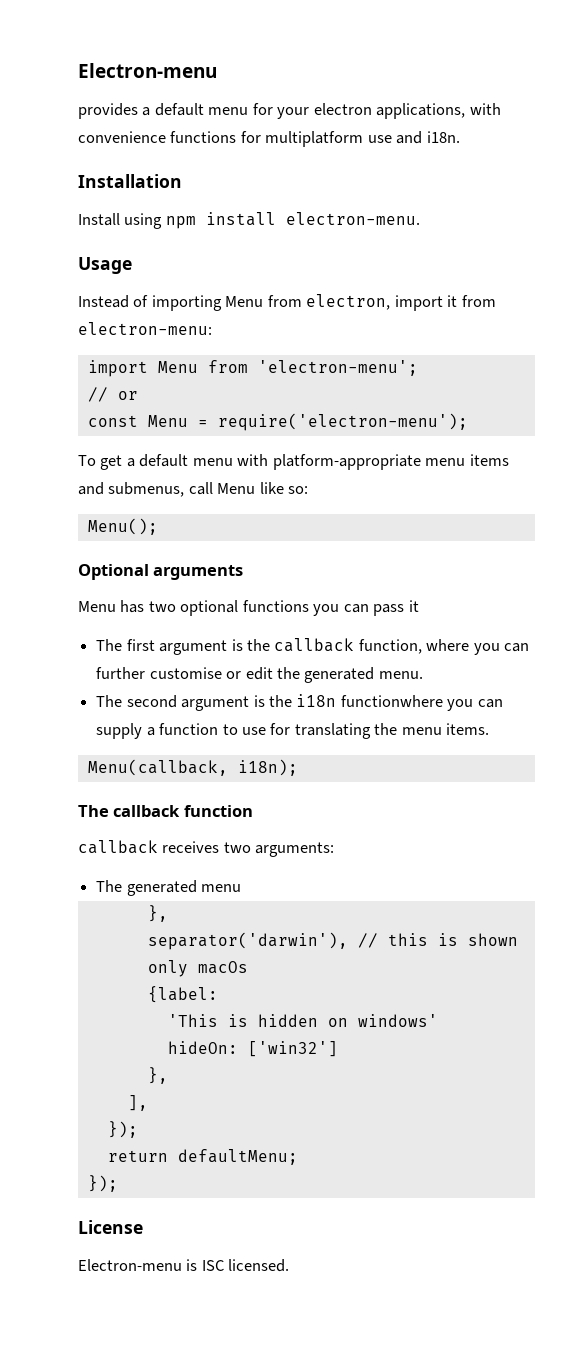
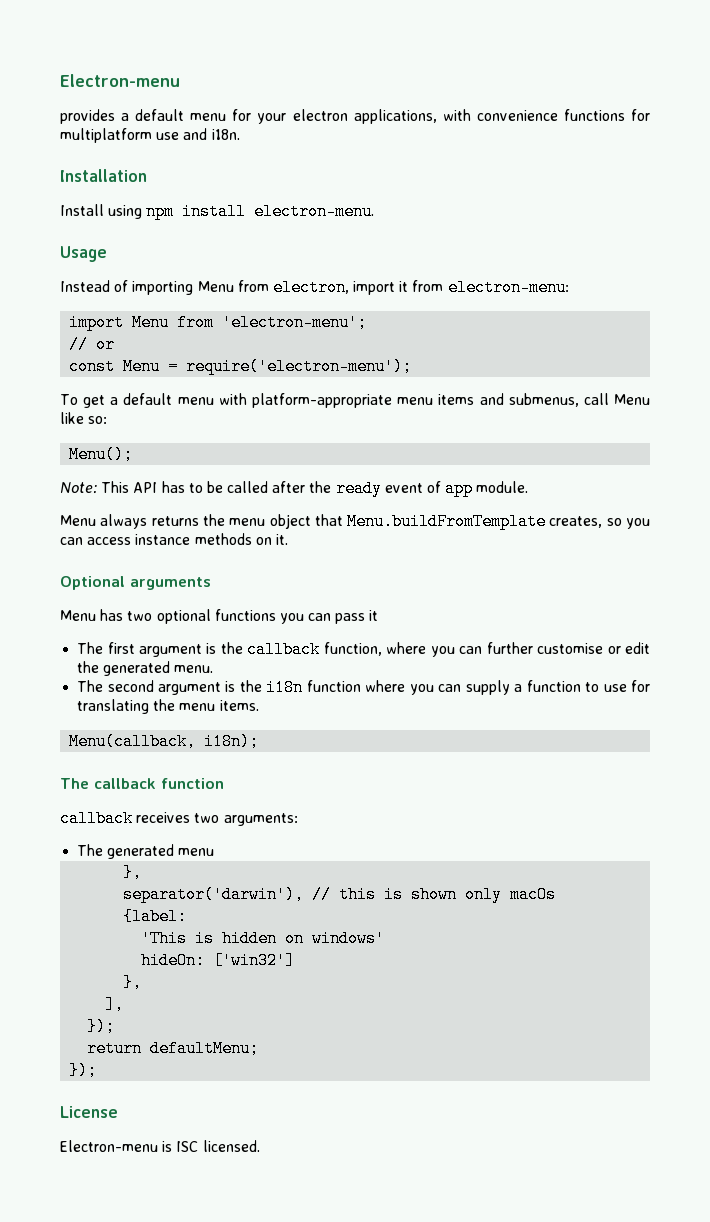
(158, 526) none -> [60,480,529,497] [60,513,650,530] [60,533,288,545] // Note: This API has to be called after the ready event of app module. // Menu always returns the menu object that Menu.buildFromTemplate creates, so you can access instance methods on it.
[340,695,443,707] functionwhere -> [306,680,406,692] function where

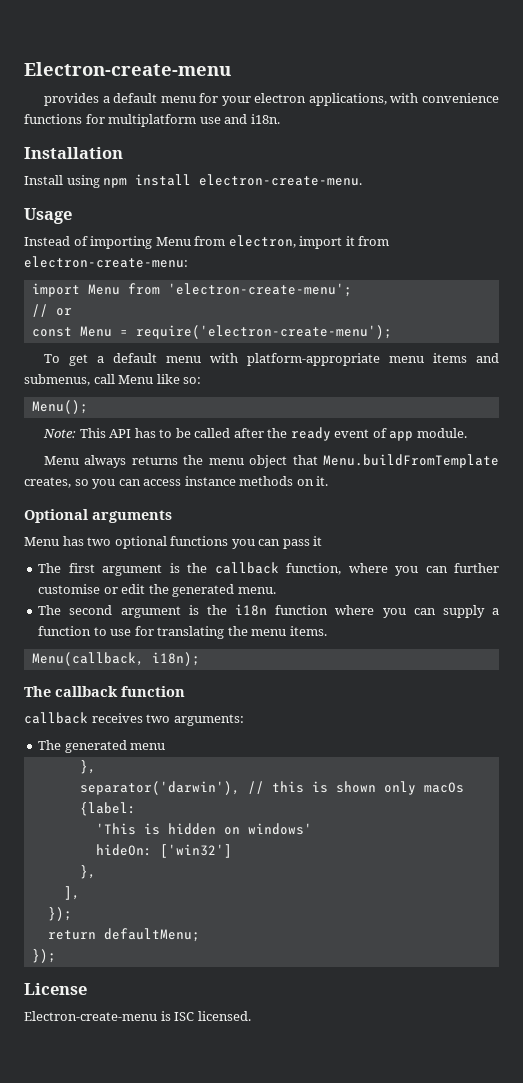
[60,74,180,87] Electron-menu -> [24,62,231,76] Electron-create-menu
[254,203,375,220] electron-menu. -> [199,174,363,186] electron-create-menu.
[447,279,569,296] electron-menu: -> [24,256,188,268] electron-create-menu:
[222,314,368,331] 'electron-menu'; -> [167,283,352,297] 'electron-create-menu';
[186,358,413,375] require('electron-menu'); -> [135,325,392,339] require('electron-create-menu');
[60,1140,158,1152] Electron-menu -> [24,1011,157,1021] Electron-create-menu

